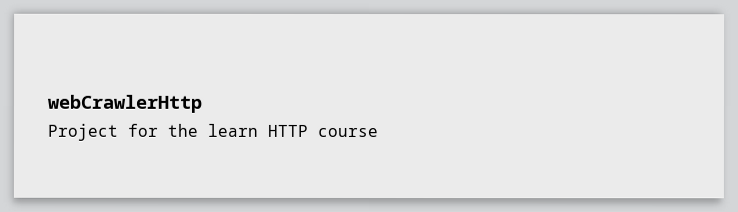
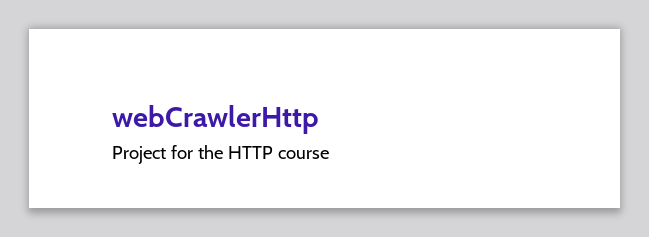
[207,123,258,137] learn -> (223, 152) none

